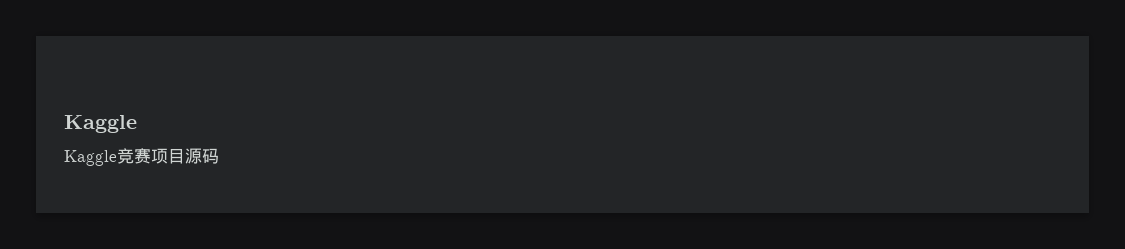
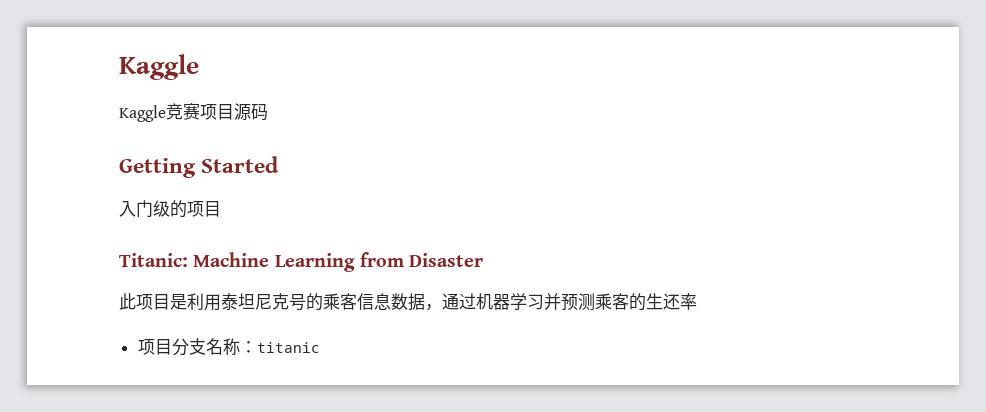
(219, 156) none -> [119,156,280,178] [119,200,221,218] [119,252,484,272] [119,293,697,311] [137,338,320,356] // Getting Started // 入门级的项目 // Titanic: Machine Learning from Disaster // 此项目是利用泰坦尼克号的乘客信息数据，通过机器学习并预测乘客的生还率 // 项目分支名称：titanic

